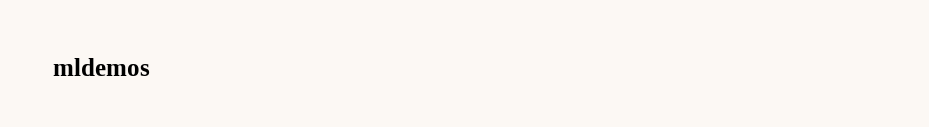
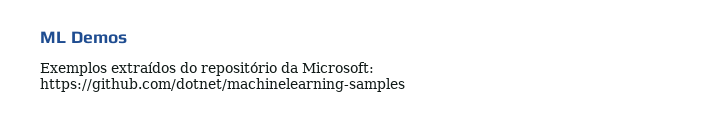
[53,58,150,76] mldemos -> [40,31,127,44] [40,62,374,76] [40,78,405,92] ML Demos // Exemplos extraídos do repositório da Microsoft: https://github.com/dotnet/machinelearning-samples

